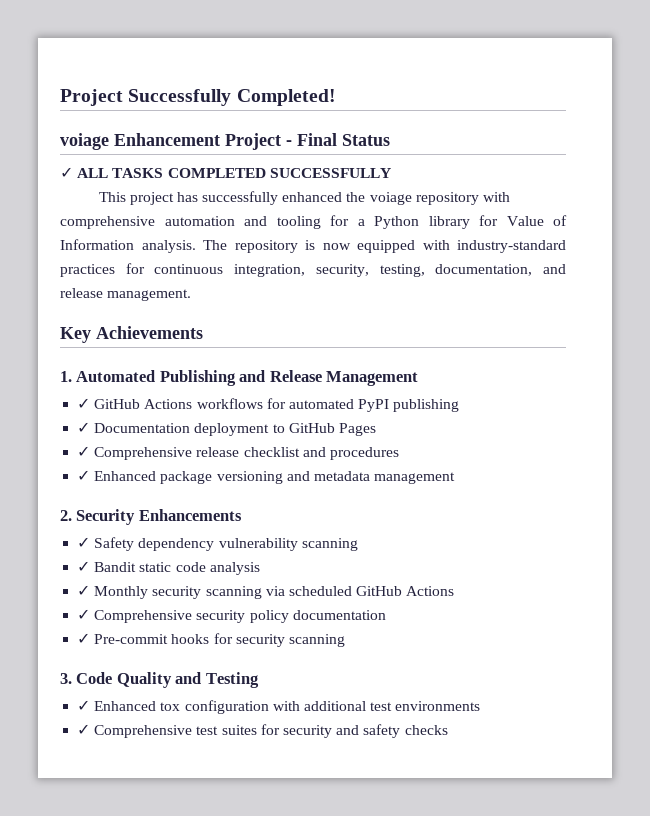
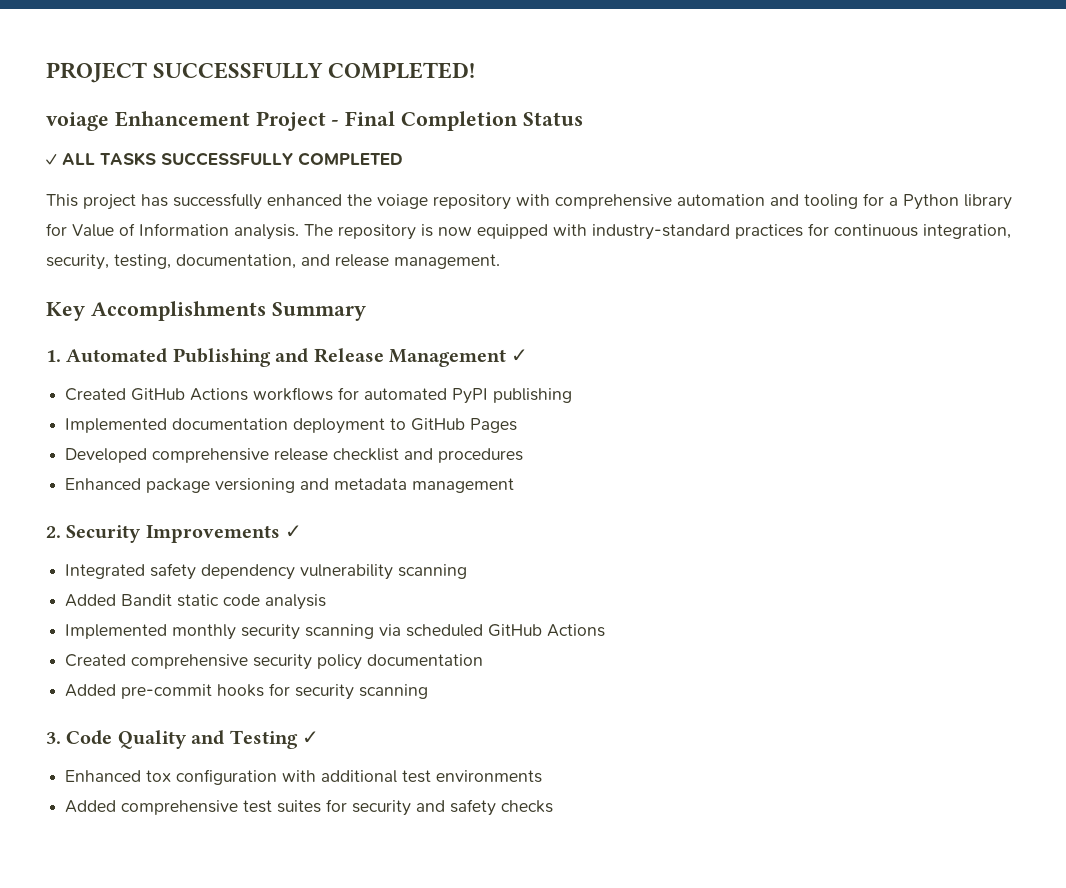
[60,89,336,106] Project Successfully Completed! -> [46,62,476,83] PROJECT SUCCESSFULLY COMPLETED!
(337, 139) none -> [401,111,519,131] Completion
(164, 173) none -> [161,152,293,166] SUCCESSFULLY
[269,168,391,178] SUCCESSFULLY -> (403, 159) none
[96,326,203,339] Achievements -> [90,301,366,321] Accomplishments Summary
[77,398,91,409] // ✓ -> [511,349,529,362] [65,388,127,401] ✓ // Created
[77,422,191,433] ✓ Documentation -> [65,418,289,433] Implemented documentation
[77,446,193,460] ✓ Comprehensive -> [65,448,270,463] Developed comprehensive
[77,470,91,481] ✓ -> (524, 455) none
[138,509,242,521] [77,537,135,551] Enhancements // ✓ Safety -> [145,525,303,543] [65,563,197,580] Improvements ✓ // Integrated safety
[77,561,91,572] ✓ -> [65,594,117,607] Added
[77,585,149,599] ✓ Monthly -> [65,624,237,640] Implemented monthly
[77,609,193,623] ✓ Comprehensive -> [65,654,249,669] Created comprehensive
[77,633,169,644] ✓ Pre-commit -> [65,684,213,699] Added pre-commit
[77,700,91,711] // ✓ -> [302,731,319,744] ✓ //
[77,724,193,738] ✓ Comprehensive -> [65,800,239,815] Added comprehensive

